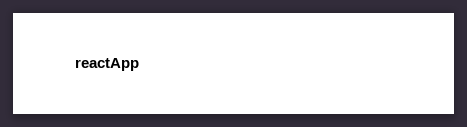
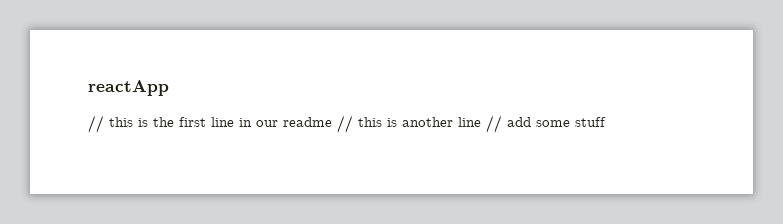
(139, 64) none -> [88,115,606,133] // // this is the first line in our readme // this is another line // add some stuff

